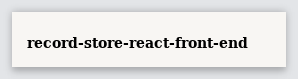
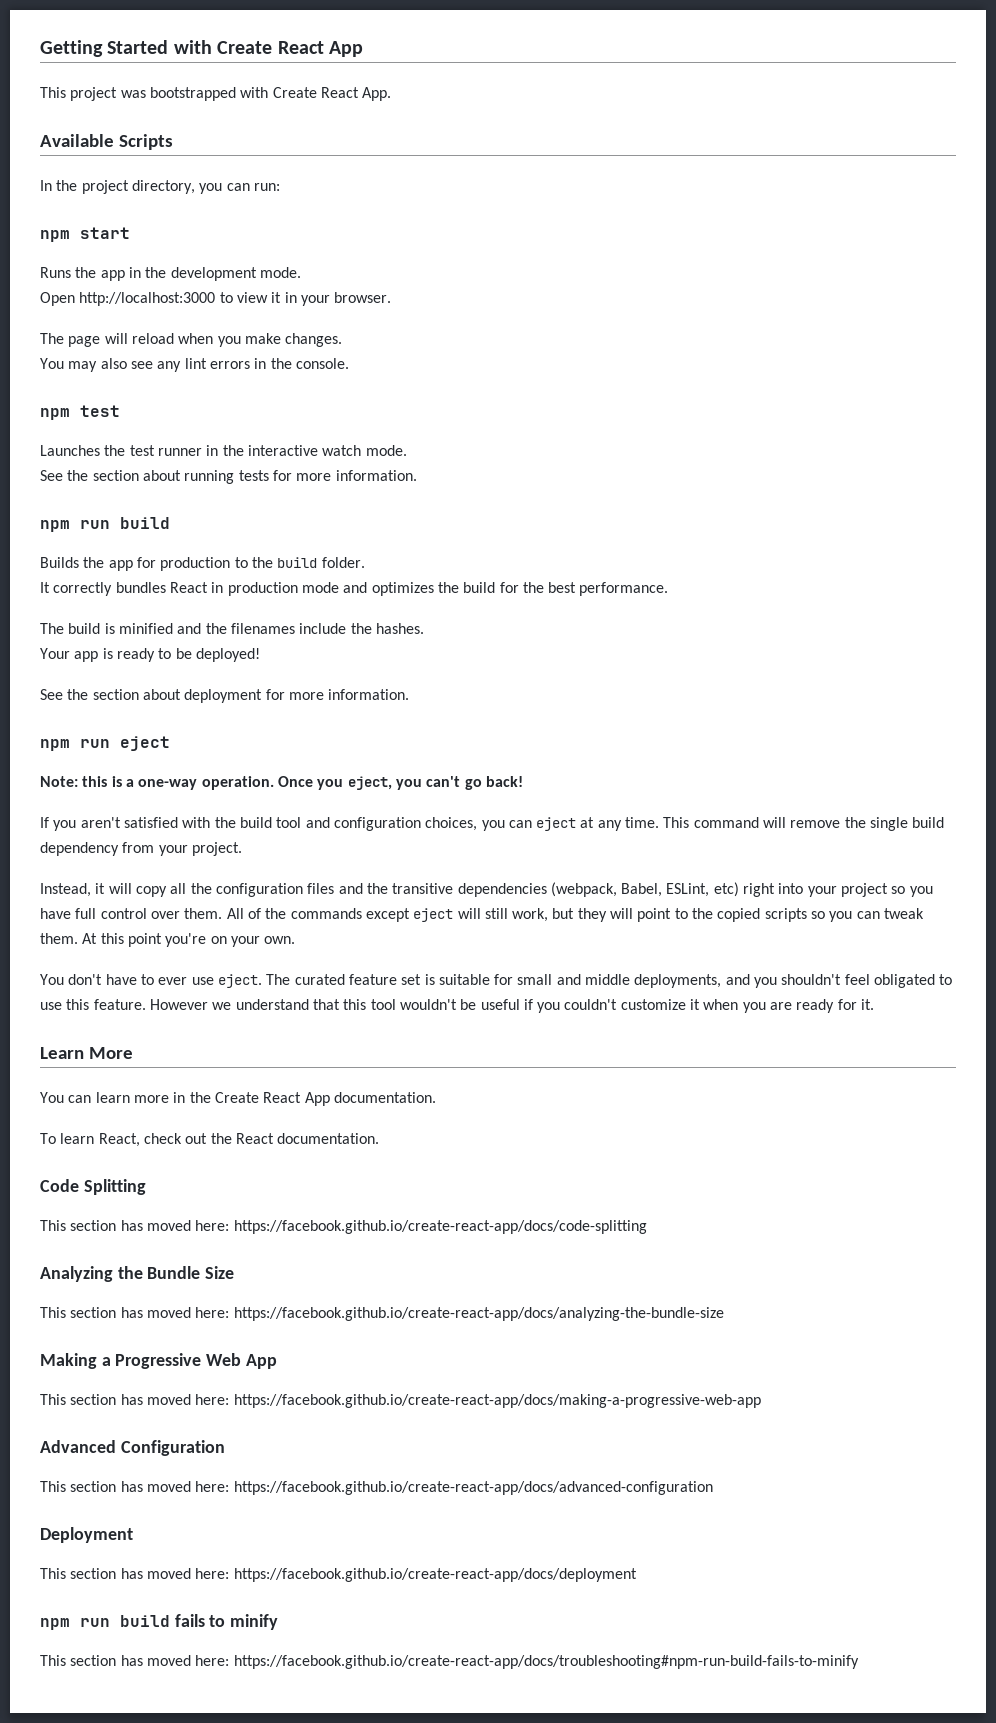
[27,37,248,48] record-store-react-front-end -> [40,40,363,57] [40,87,392,101] [40,134,173,150] [40,180,280,194] [40,227,130,242] [40,267,301,281] [40,292,392,306] [40,333,343,347] [40,358,349,372] [40,405,120,420] [40,445,407,456] [40,470,417,484] [40,517,170,532] [40,557,365,571] [40,582,669,596] [40,623,424,634] [40,648,260,662] [40,689,410,703] [40,736,170,751] [40,776,523,790] [40,817,945,831] [40,842,242,856] [40,882,933,897] [40,908,925,922] [40,933,296,947] [40,974,953,988] [40,999,875,1013] [40,1047,133,1059] [40,1092,436,1106] [40,1133,380,1147] [40,1179,146,1195] [40,1220,647,1234] [40,1266,235,1282] [40,1307,724,1321] [40,1353,277,1369] [40,1394,761,1408] [40,1440,225,1456] [40,1481,713,1495] [40,1527,133,1543] [40,1568,637,1582] [40,1614,279,1630] [40,1655,859,1669] Getting Started with Create React App // This project was bootstrapped with Create React App. // Available Scripts // In the project directory, you can run: // npm start // Runs the app in the development mode. // Open http://localhost:3000 to view it in your browser. // The page will reload when you make changes. // You may also see any lint errors in the console. // npm test // Launches the test runner in the interactive watch mode. // See the section about running tests for more information. // npm run build // Builds the app for production to the build folder. // It correctly bundles React in production mode and optimizes the build for the best performance. // The build is minified and the filenames include the hashes. // Your app is ready to be deployed! // See the section about deployment for more information. // npm run eject // Note: this is a one-way operation. Once you eject, you can't go back! // If you aren't satisfied with the build tool and configuration choices, you can eject at any time. This command will remove the single build dependency from your project. // Instead, it will copy all the configuration files and the transitive dependencies (webpack, Babel, ESLint, etc) right into your project so you have full control over them. All of the commands except eject will still work, but they will point to the copied scripts so you can tweak them. At this point you're on your own. // You don't have to ever use eject. The curated feature set is suitable for small and middle deployments, and you shouldn't feel obligated to use this feature. However we understand that this tool wouldn't be useful if you couldn't customize it when you are ready for it. // Learn More // You can learn more in the Create React App documentation. // To learn React, check out the React documentation. // Code Splitting // This section has moved here: https://facebook.github.io/create-react-app/docs/code-splitting // Analyzing the Bundle Size // This section has moved here: https://facebook.github.io/create-react-app/docs/analyzing-the-bundle-size // Making a Progressive Web App // This section has moved here: https://facebook.github.io/create-react-app/docs/making-a-progressive-web-app // Advanced Configuration // This section has moved here: https://facebook.github.io/create-react-app/docs/advanced-configuration // Deployment // This section has moved here: https://facebook.github.io/create-react-app/docs/deployment // npm run build fails to minify // This section has moved here: https://facebook.github.io/create-react-app/docs/troubleshooting#npm-run-build-fails-to-minify

